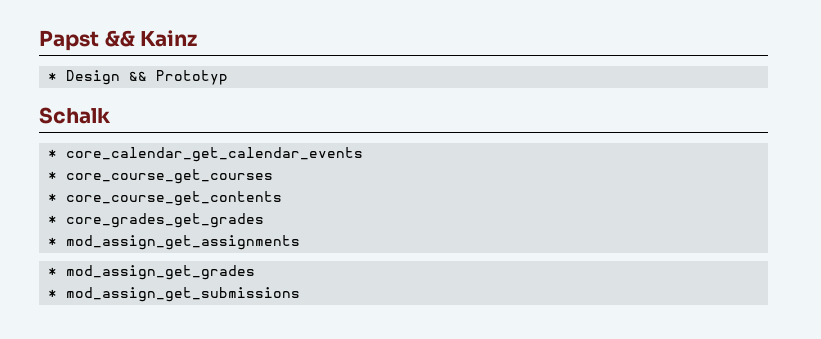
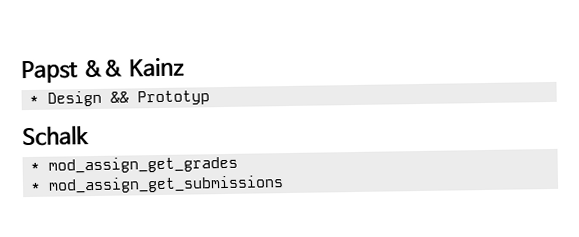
[47,147,363,162] [47,169,273,184] [47,191,282,206] [47,213,264,228] [47,235,300,250] // * core_calendar_get_calendar_events // * core_course_get_courses // * core_course_get_contents // * core_grades_get_grades // * mod_assign_get_assignments -> (90, 136) none

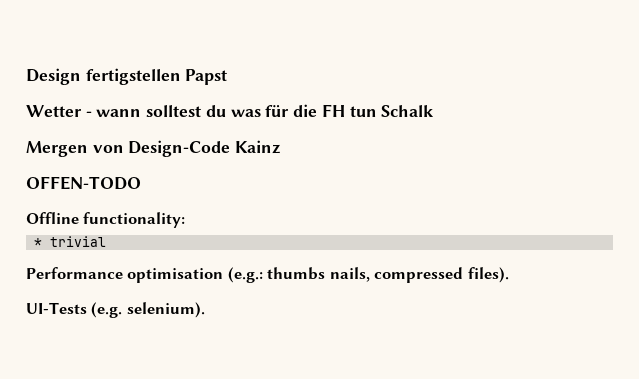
(21, 72) none -> [26,68,181,85] Design fertigstellen
[82,57,185,78] [29,90,211,107] [22,125,90,147] [30,155,239,174] [30,175,285,194] && Kainz // * Design && Prototyp // Schalk // * mod_assign_get_grades // * mod_assign_get_submissions -> [26,104,435,117] [26,140,281,157] [26,176,141,190] [26,212,186,228] [34,236,107,247] [26,267,509,283] [26,302,205,318] // Wetter - wann solltest du was für die FH tun Schalk // Mergen von Design-Code Kainz // OFFEN-TODO // Offline functionality: // * trivial // Performance optimisation (e.g.: thumbs nails, compressed files). // UI-Tests (e.g. selenium).

